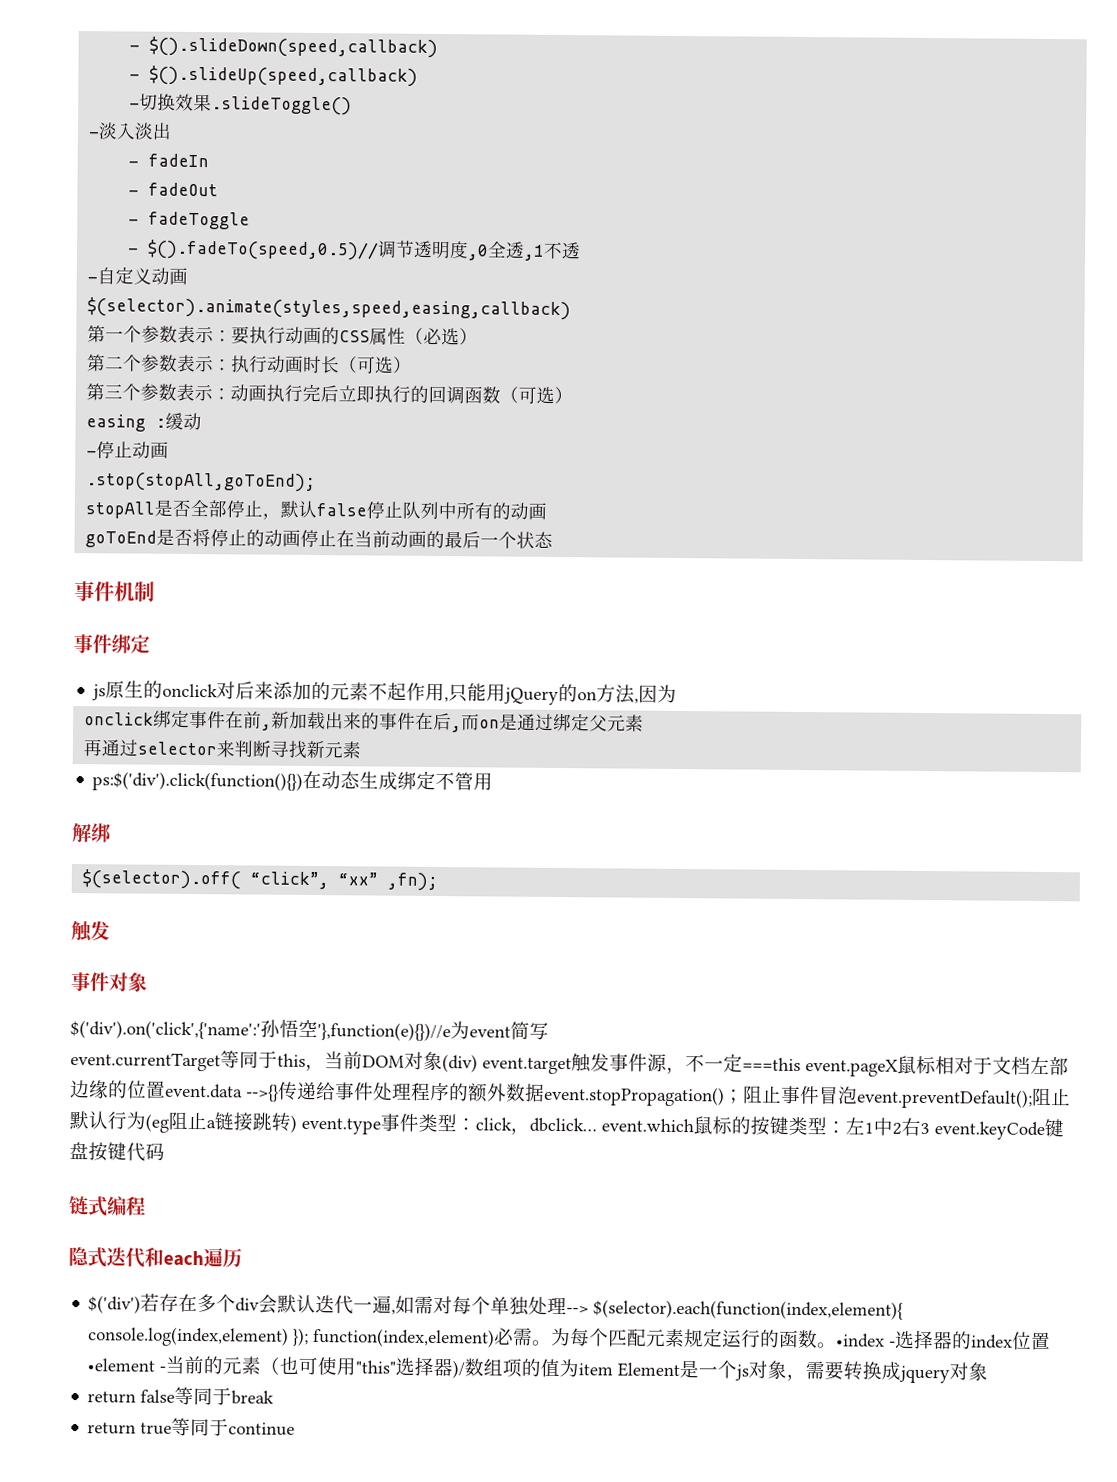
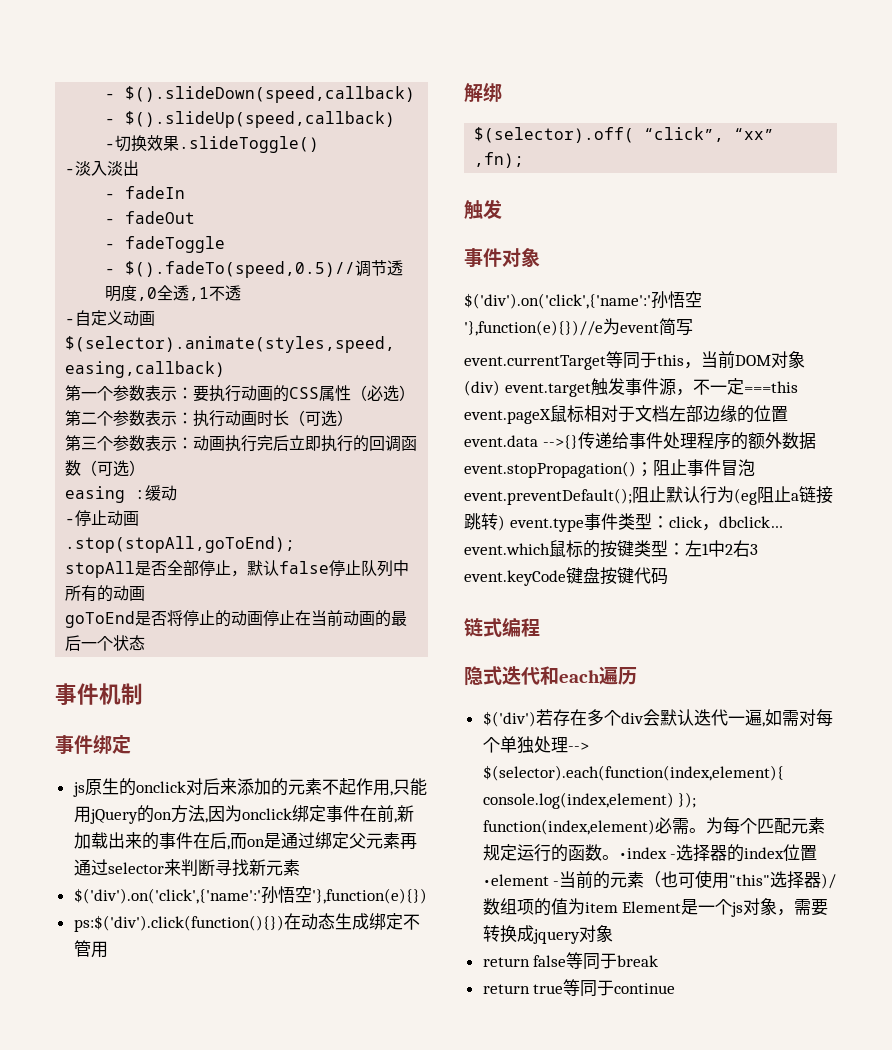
(678, 693) // -> (242, 813) none
(645, 723) // -> (400, 840) none
(362, 750) none -> [73,886,427,904] // $('div').on('click',{'name':'孙悟空'},function(e){})

